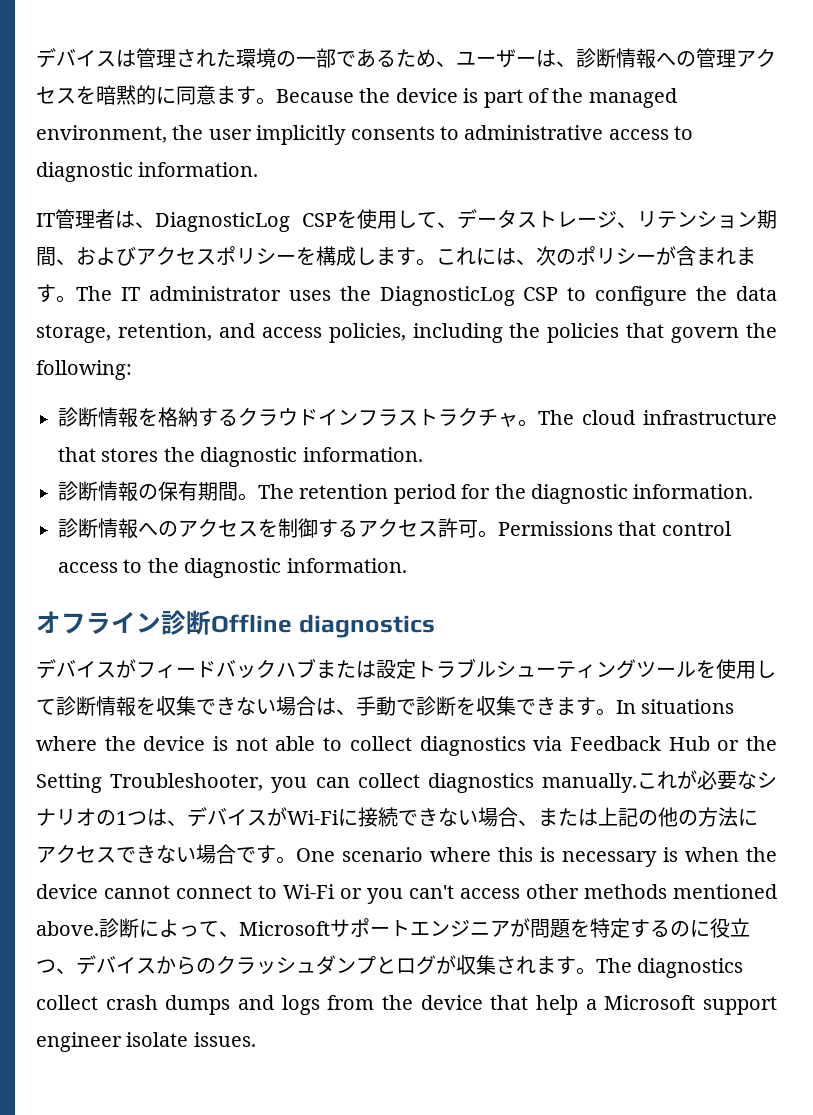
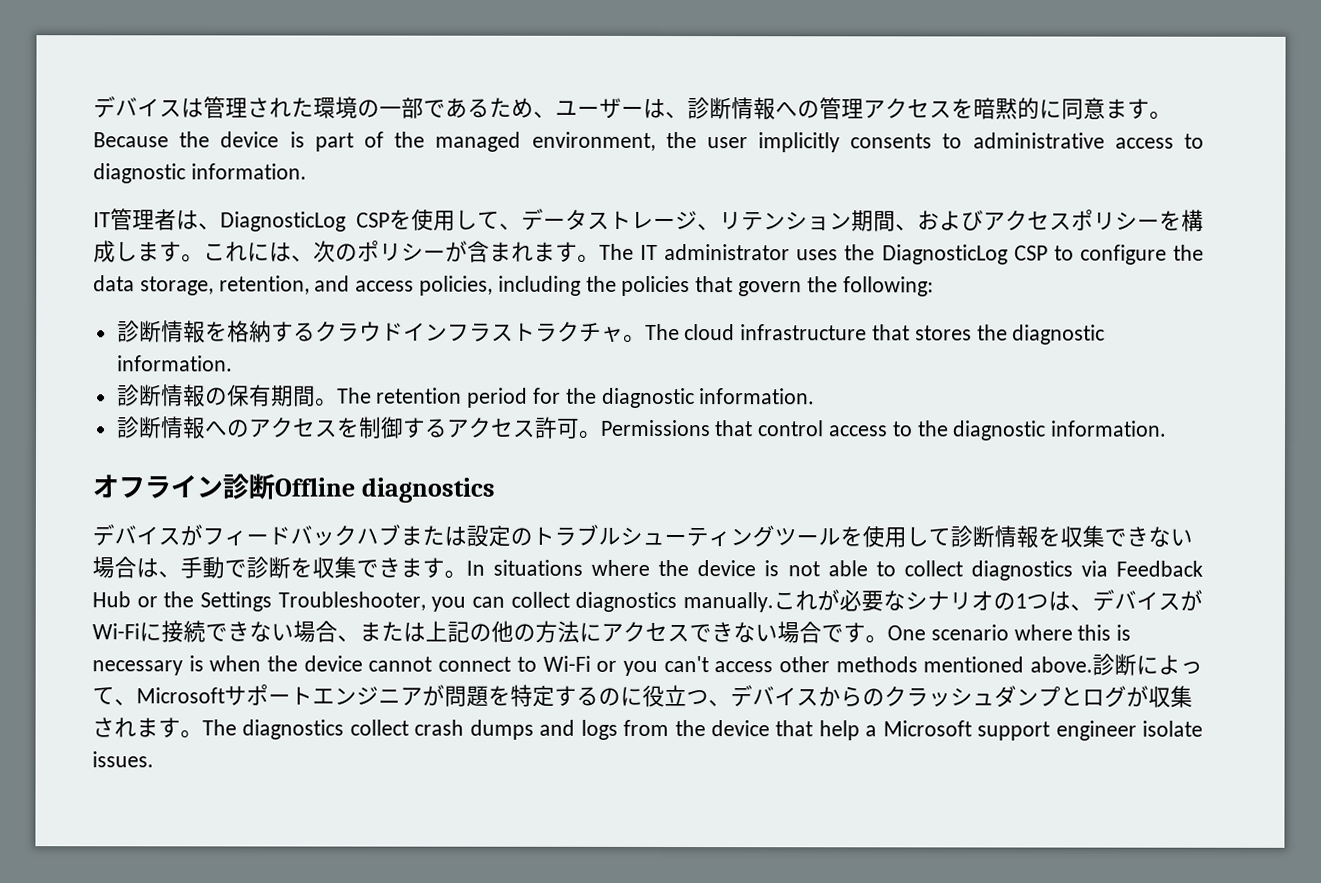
(416, 669) none -> [510,527,533,546] の
[36,773,102,793] Setting -> [199,591,272,612] Settings

